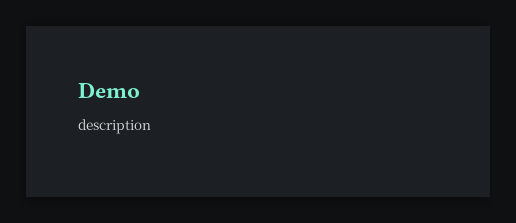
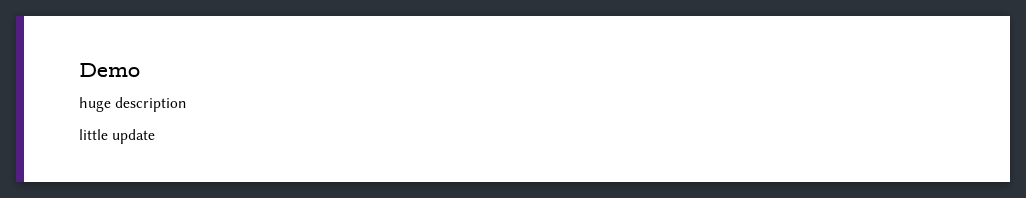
(140, 90) none -> [79,97,111,112] huge
(151, 126) none -> [79,129,156,144] // little update

